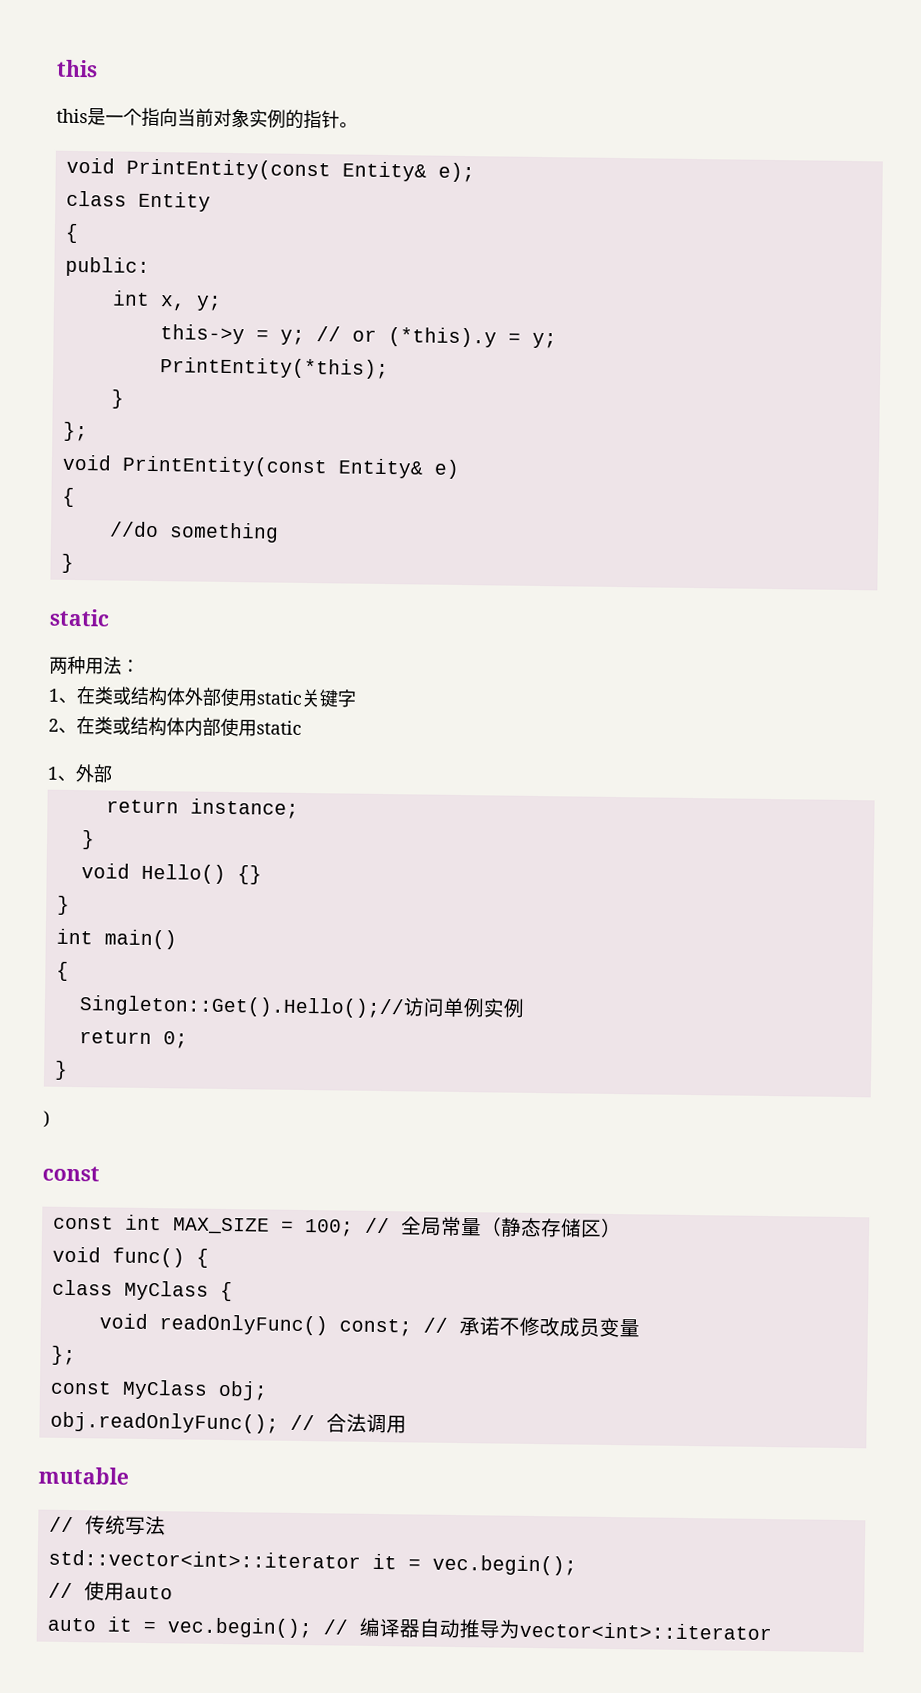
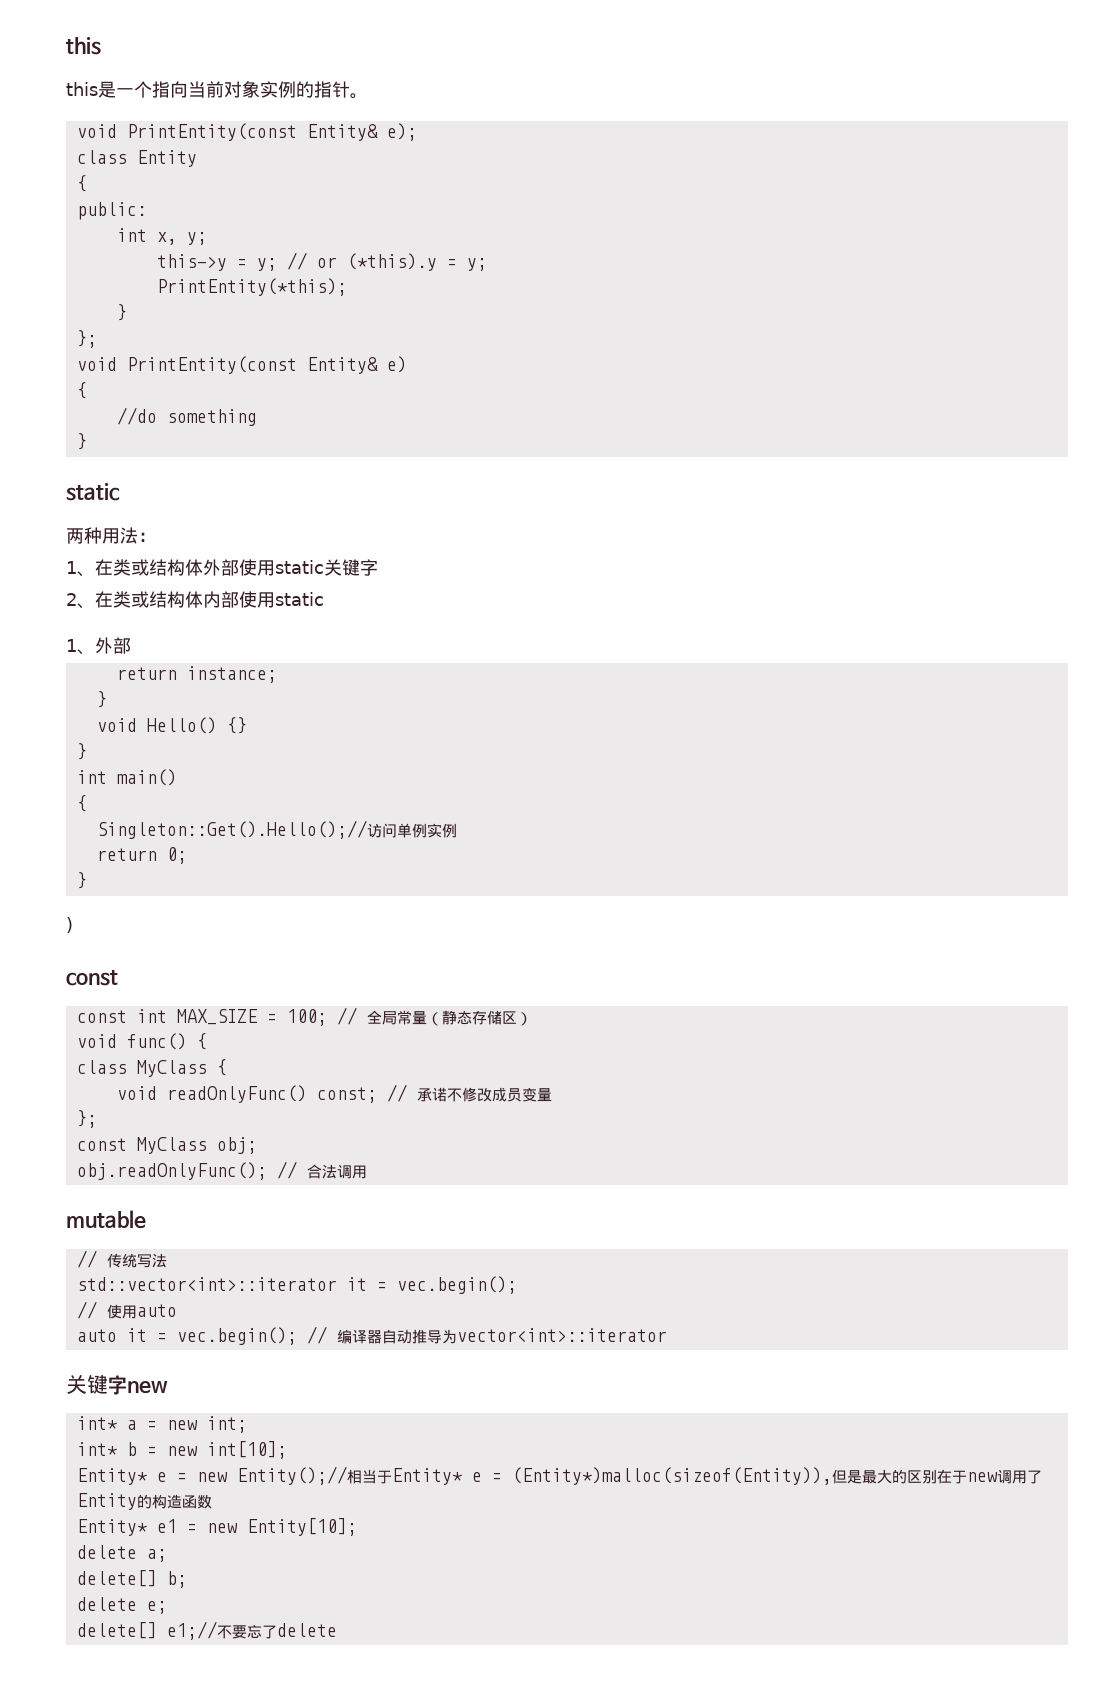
(772, 1631) none -> [66,1374,168,1395] [76,1416,247,1433] [76,1441,287,1459] [76,1466,1042,1485] [76,1493,212,1510] [76,1518,357,1536] [76,1545,167,1562] [76,1570,187,1588] [76,1597,167,1614] [76,1621,337,1640] // 关键字new // int* a = new int; // int* b = new int[10]; // Entity* e = new Entity();//相当于Entity* e = (Entity*)malloc(sizeof(Entity)),但是最大的区别在于new调用了Entity的构造函数 // Entity* e1 = new Entity[10]; // delete a; // delete[] b; // delete e; // delete[] e1;//不要忘了delete

